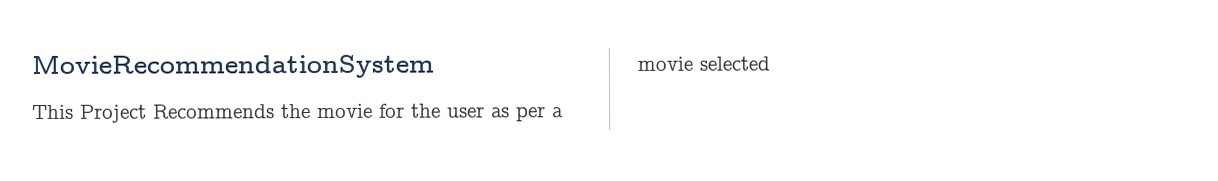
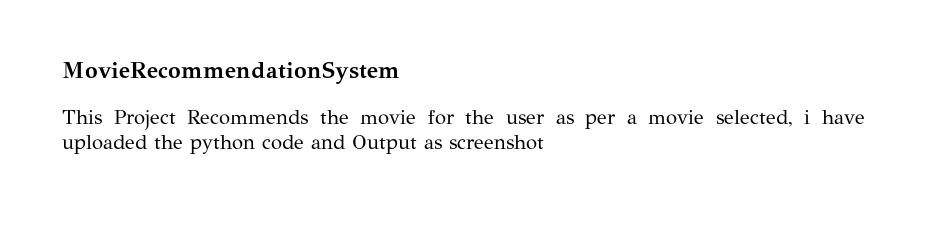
[699,56,770,71] selected -> [715,110,865,127] [62,135,544,154] selected, i have uploaded the python code and Output as screenshot

